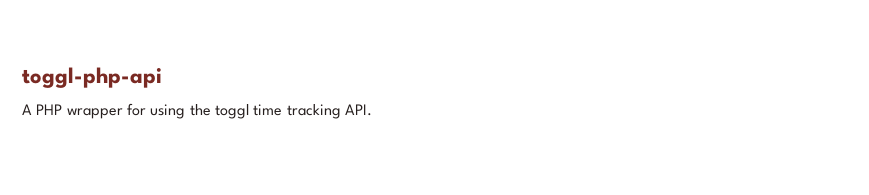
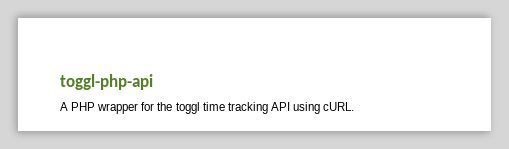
[150,104,186,119] using -> (155, 106) none
[344,104,372,116] API. -> [270,102,355,114] API using cURL.

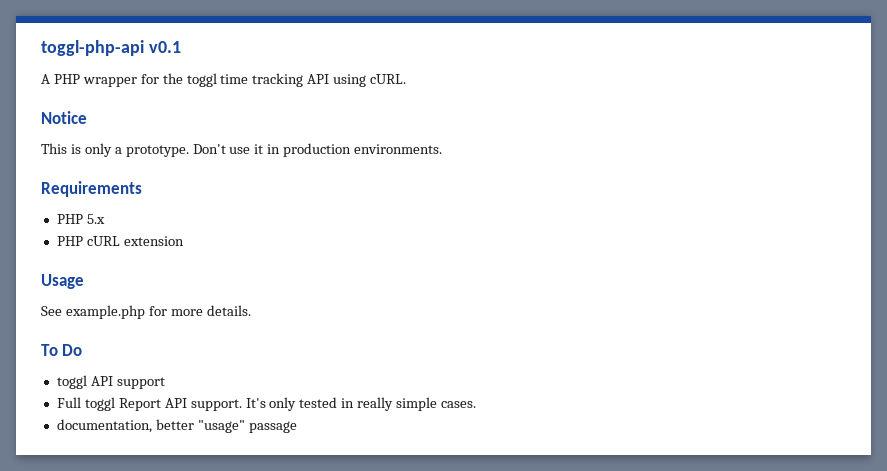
(153, 82) none -> [148,41,181,53] v0.1
(355, 106) none -> [41,111,87,124] [41,143,443,157] [41,181,142,197] [56,214,105,224] [56,236,184,246] [41,274,84,289] [41,305,251,319] [41,344,83,356] [56,375,165,389] [56,397,477,411] [56,419,297,433] // Notice // This is only a prototype. Don't use it in production environments. // Requirements // PHP 5.x // PHP cURL extension // Usage // See example.php for more details. // To Do // toggl API support // Full toggl Report API support. It's only tested in really simple cases. // documentation, better "usage" passage

